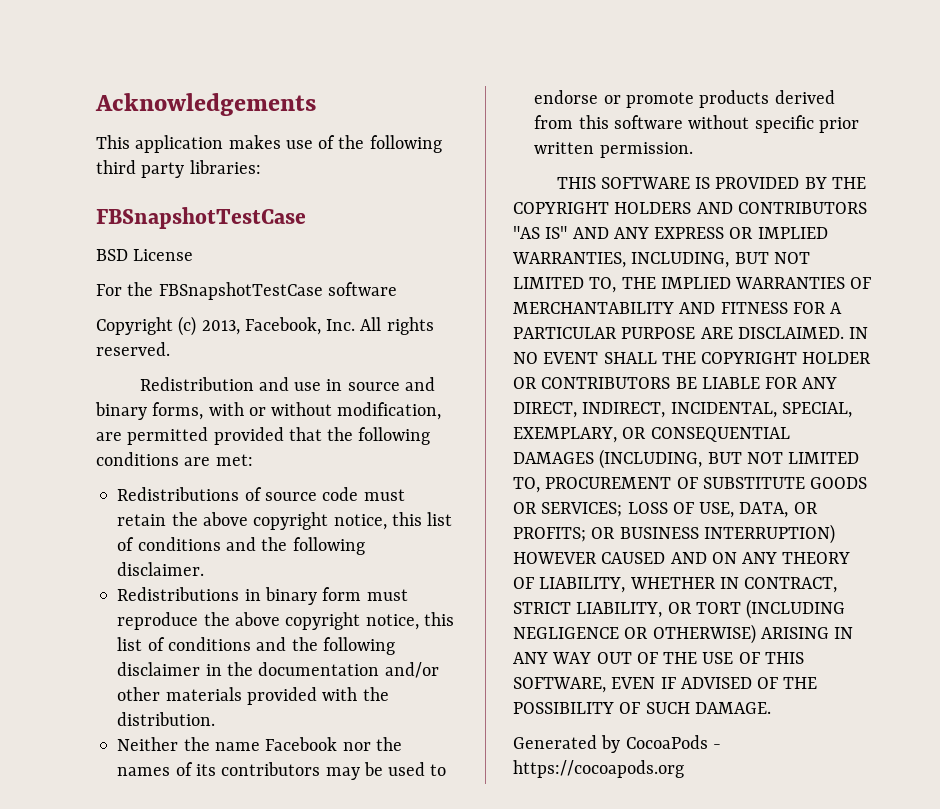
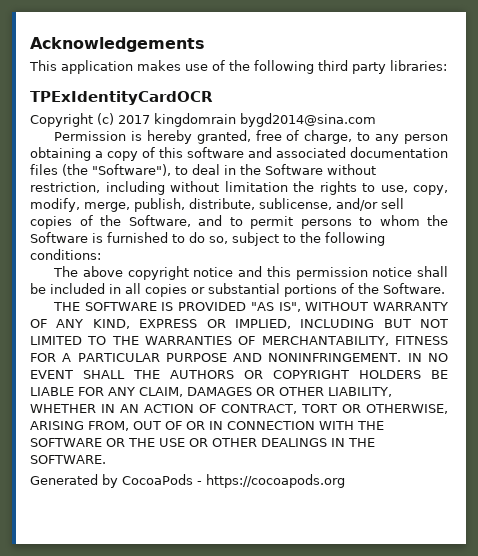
[96,207,306,229] [96,249,194,261] [96,282,397,300] [96,316,434,336] [96,342,170,356] [139,377,435,391] [95,402,442,420] [96,427,431,445] [96,452,253,466] [117,487,405,501] [117,512,453,530] [117,537,365,555] [117,562,205,576] [117,587,408,605] [117,612,454,630] [117,637,395,655] [117,662,439,678] [117,687,389,705] [117,712,216,726] [117,737,402,751] [117,762,447,780] [534,90,835,108] [534,115,859,133] [534,142,693,158] [556,177,866,189] [513,202,867,214] [513,226,828,239] [512,252,810,268] [513,277,872,293] [513,302,716,314] FBSnapshotTestCase // BSD License // For the FBSnapshotTestCase software // Copyright (c) 2013, Facebook, Inc. All rights reserved. // Redistribution and use in source and binary forms, with or without modification, are permitted provided that the following conditions are met: // Redistributions of source code must retain the above copyright notice, this list of conditions and the following disclaimer. // Redistributions in binary form must reproduce the above copyright notice, this list of conditions and the following disclaimer in the documentation and/or other materials provided with the distribution. // Neither the name Facebook nor the names of its contributors may be used to endorse or promote products derived from this software without specific prior written permission. // THIS SOFTWARE IS PROVIDED BY THE COPYRIGHT HOLDERS AND CONTRIBUTORS "AS IS" AND ANY EXPRESS OR IMPLIED WARRANTIES, INCLUDING, BUT NOT LIMITED TO, THE IMPLIED WARRANTIES OF MERCHANTABILITY AND -> [30,91,213,105] [30,113,376,127] [54,130,448,144] [30,147,448,161] [30,164,376,176] [30,181,448,195] [30,198,404,212] [30,215,448,229] [30,232,385,246] [30,249,101,260] [53,266,448,280] [30,283,445,297] [53,302,449,312] [30,319,448,329] [30,336,389,346] TPExIdentityCardOCR // Copyright (c) 2017 kingdomrain bygd2014@sina.com // Permission is hereby granted, free of charge, to any person obtaining a copy of this software and associated documentation files (the "Software"), to deal in the Software without restriction, including without limitation the rights to use, copy, modify, merge, publish, distribute, sublicense, and/or sell copies of the Software, and to permit persons to whom the Software is furnished to do so, subject to the following conditions: // The above copyright notice and this permission notice shall be included in all copies or substantial portions of the Software. // THE SOFTWARE IS PROVIDED "AS IS", WITHOUT WARRANTY OF ANY KIND, EXPRESS OR IMPLIED, INCLUDING BUT NOT LIMITED TO THE WARRANTIES OF MERCHANTABILITY,
[700,327,844,339] ARE DISCLAIMED. -> [233,353,402,362] AND NONINFRINGEMENT.
[701,352,872,364] [513,377,838,389] [513,402,852,418] [513,427,790,443] [513,449,860,469] [513,477,868,493] [513,502,818,518] [513,524,835,544] [513,552,851,564] [513,577,838,593] [513,599,846,619] [513,624,854,644] [513,652,804,664] [513,677,818,693] [513,702,771,714] COPYRIGHT HOLDER OR CONTRIBUTORS BE LIABLE FOR ANY DIRECT, INDIRECT, INCIDENTAL, SPECIAL, EXEMPLARY, OR CONSEQUENTIAL DAMAGES (INCLUDING, BUT NOT LIMITED TO, PROCUREMENT OF SUBSTITUTE GOODS OR SERVICES; LOSS OF USE, DATA, OR PROFITS; OR BUSINESS INTERRUPTION) HOWEVER CAUSED AND ON ANY THEORY OF LIABILITY, WHETHER IN CONTRACT, STRICT LIABILITY, OR TORT (INCLUDING NEGLIGENCE OR OTHERWISE) ARISING IN ANY WAY OUT OF THE USE OF THIS SOFTWARE, EVEN IF ADVISED OF THE POSSIBILITY OF SUCH DAMAGE. -> [170,370,448,379] [30,387,392,397] [30,404,448,414] [30,421,384,431] [30,438,375,447] [30,455,106,464] AUTHORS OR COPYRIGHT HOLDERS BE LIABLE FOR ANY CLAIM, DAMAGES OR OTHER LIABILITY, WHETHER IN AN ACTION OF CONTRACT, TORT OR OTHERWISE, ARISING FROM, OUT OF OR IN CONNECTION WITH THE SOFTWARE OR THE USE OR OTHER DEALINGS IN THE SOFTWARE.

